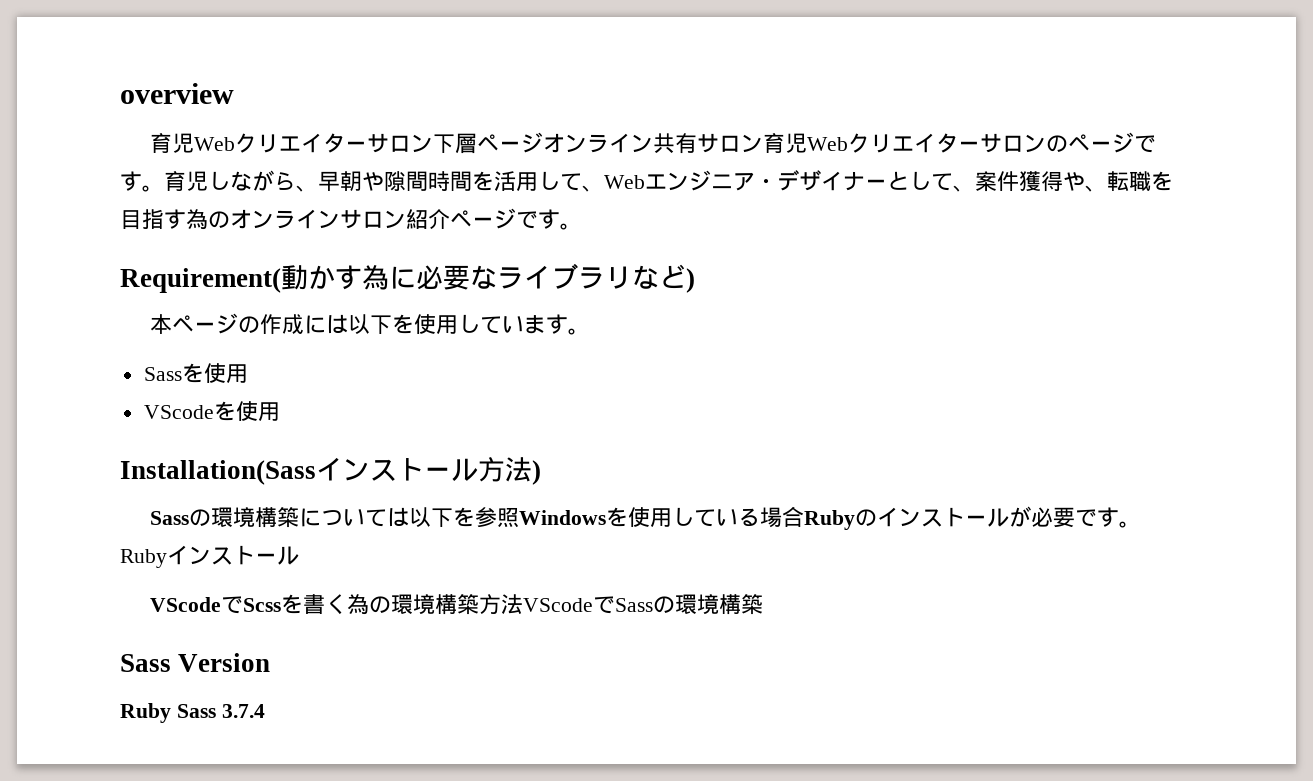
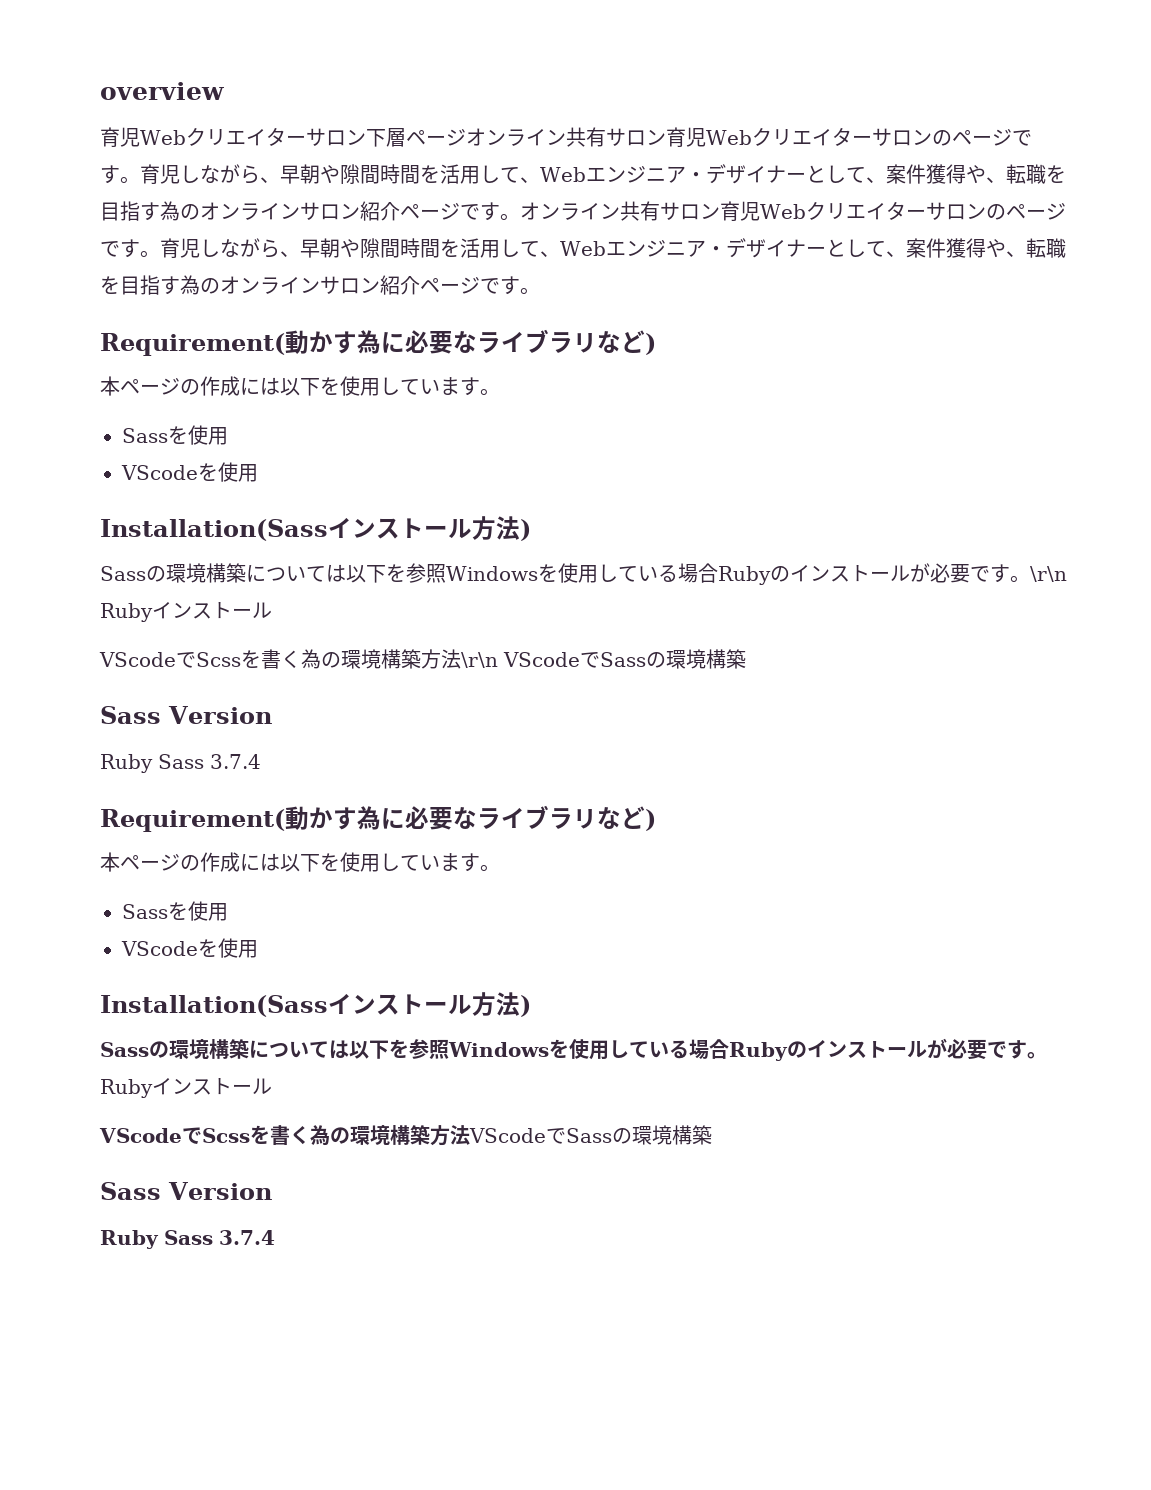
(582, 226) none -> [520,201,1066,221] [100,238,1066,258] [100,275,540,295] オンライン共有サロン育児Webクリエイターサロンのページです。育児しながら、早朝や隙間時間を活用して、Webエンジニア・デザイナーとして、案件獲得や、転職を目指す為のオンラインサロン紹介ページです。
(541, 472) none -> [100,563,1067,585] [100,602,272,622] [99,649,746,669] [100,706,272,724] [100,754,261,773] [100,805,656,832] [100,852,500,872] [122,901,228,921] [121,938,258,958] [100,992,531,1017] // Sassの環境構築については以下を参照Windowsを使用している場合Rubyのインストールが必要です。\r\n Rubyインストール // VScodeでScssを書く為の環境構築方法\r\n VScodeでSassの環境構築 // Sass Version // Ruby Sass 3.7.4 // Requirement(動かす為に必要なライブラリなど) // 本ページの作成には以下を使用しています。 // Sassを使用 // VScodeを使用 // Installation(Sassインストール方法)

